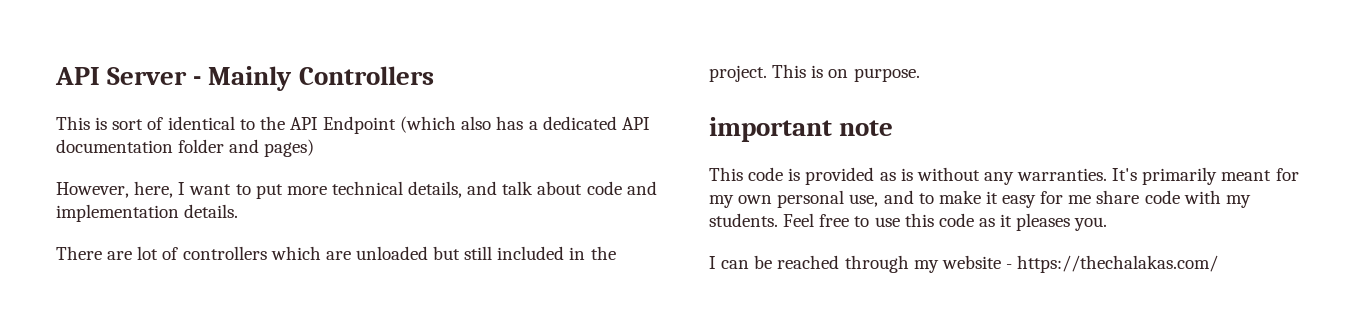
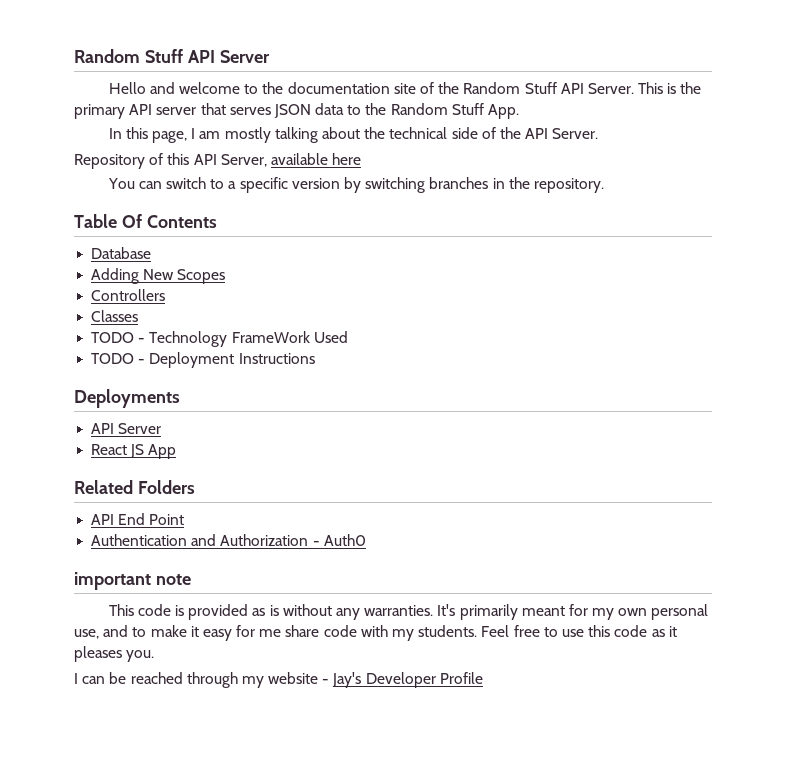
[55,66,434,91] [56,116,650,134] [56,139,315,157] [56,181,657,199] [56,204,239,222] [56,246,616,260] [709,64,920,82] API Server - Mainly Controllers // This is sort of identical to the API Endpoint (which also has a dedicated API documentation folder and pages) // However, here, I want to put more technical details, and talk about code and implementation details. // There are lot of controllers which are unloaded but still included in the project. This is on purpose. -> [74,49,270,63] [108,82,702,94] [74,103,520,119] [108,127,599,143] [74,153,362,169] [107,177,604,193] [74,214,217,228] [91,247,152,259] [91,268,226,284] [91,289,166,301] [91,310,139,322] [91,331,348,347] [91,352,315,368] [74,389,180,408] [91,423,162,434] [91,444,177,459] [74,480,195,494] [91,513,185,525] [91,534,366,546] Random Stuff API Server // Hello and welcome to the documentation site of the Random Stuff API Server. This is the primary API server that serves JSON data to the Random Stuff App. // In this page, I am mostly talking about the technical side of the API Server. // Repository of this API Server, available here // You can switch to a specific version by switching branches in the repository. // Table Of Contents // Database // Adding New Scopes // Controllers // Classes // TODO - Technology FrameWork Used // TODO - Deployment Instructions // Deployments // API Server // React JS App // Related Folders // API End Point // Authentication and Authorization - Auth0
[1017,255,1219,273] https://thechalakas.com/ -> [332,672,483,688] Jay's Developer Profile

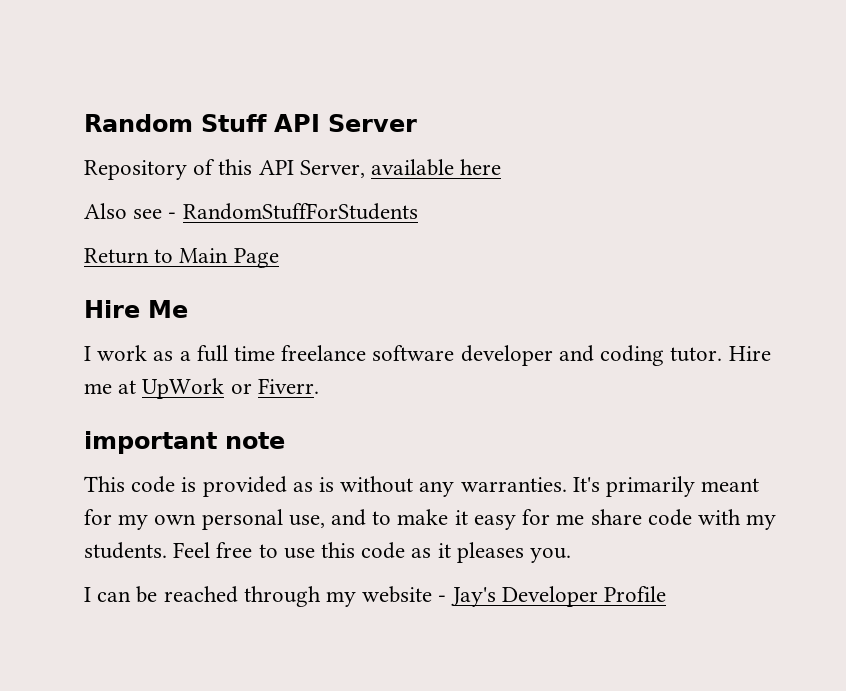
[108,82,702,94] [74,103,520,119] [108,127,599,143] // Hello and welcome to the documentation site of the Random Stuff API Server. This is the primary API server that serves JSON data to the Random Stuff App. // In this page, I am mostly talking about the technical side of the API Server. -> (417, 123) none
[107,177,604,193] [74,214,217,228] [91,247,152,259] [91,268,226,284] [91,289,166,301] [91,310,139,322] [91,331,348,347] [91,352,315,368] [74,389,180,408] [91,423,162,434] [91,444,177,459] [74,480,195,494] [91,513,185,525] [91,534,366,546] You can switch to a specific version by switching branches in the repository. // Table Of Contents // Database // Adding New Scopes // Controllers // Classes // TODO - Technology FrameWork Used // TODO - Deployment Instructions // Deployments // API Server // React JS App // Related Folders // API End Point // Authentication and Authorization - Auth0 -> [84,203,418,220] [84,248,279,268] [84,300,188,318] [84,345,771,366] [84,378,319,399] Also see - RandomStuffForStudents // Return to Main Page // Hire Me // I work as a full time freelance software developer and coding tutor. Hire me at UpWork or Fiverr.

